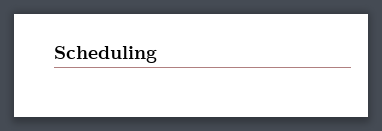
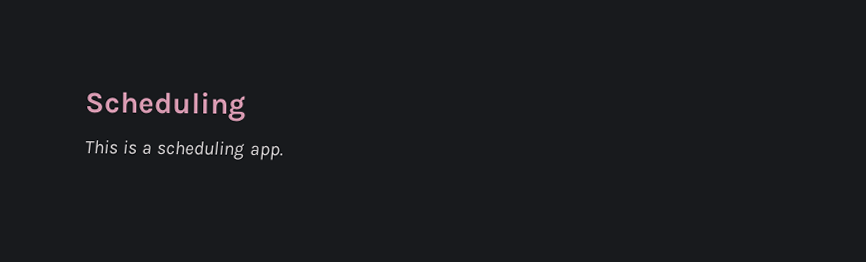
(157, 54) none -> [84,139,283,161] // This is a scheduling app.

